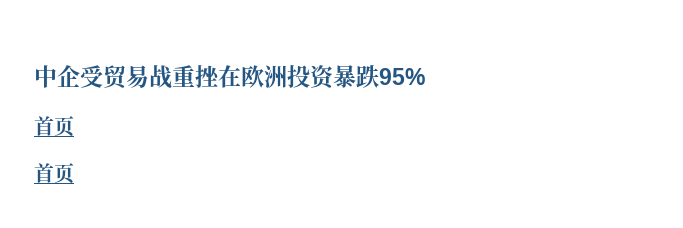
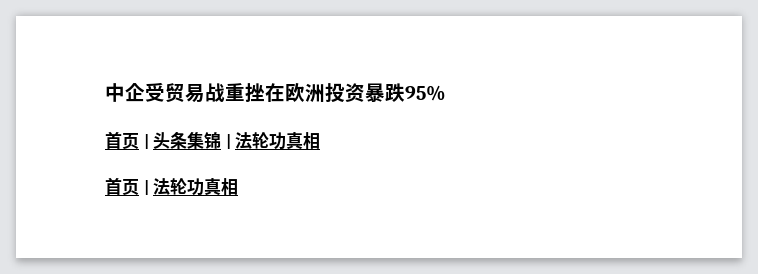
[34,163,74,184] // 首页 -> [143,131,321,150] [105,177,239,196] | 头条集锦 | 法轮功真相 // 首页 | 法轮功真相

